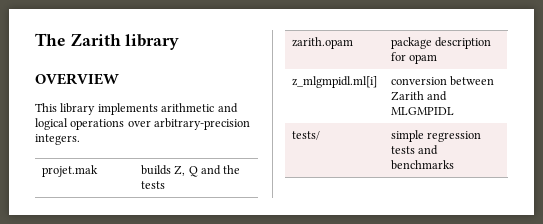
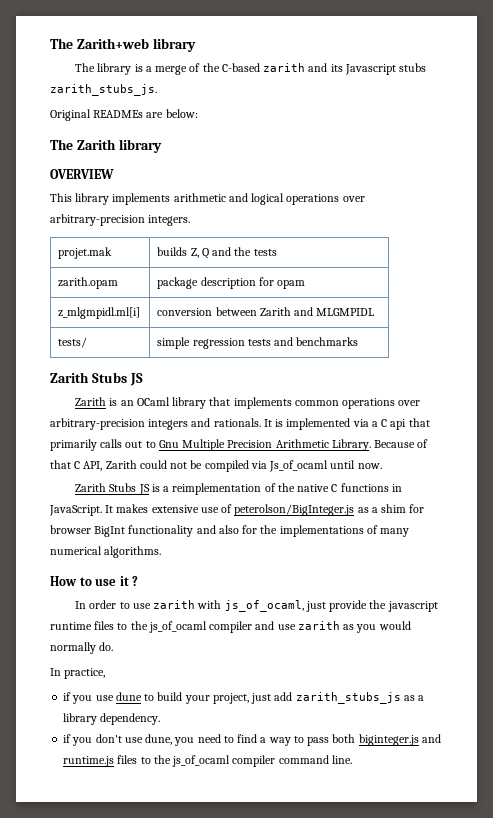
[35,33,66,46] The -> [50,38,196,52] [75,63,427,75] [50,84,157,96] [50,109,198,121] [50,139,73,150] The Zarith+web library // The library is a merge of the C-based zarith and its Javascript stubs zarith_stubs_js. // Original READMEs are below: // The
(454, 165) none -> [50,372,143,386] [75,397,421,409] [50,418,430,430] [50,439,429,451] [50,460,382,472] [75,483,402,495] [49,504,425,516] [50,525,410,537] [50,546,162,558] [50,576,139,586] [75,600,438,612] [50,621,411,633] [50,642,114,654] [50,668,106,679] [63,692,425,704] [63,713,161,725] [63,734,441,746] [63,755,352,767] // Zarith Stubs JS // Zarith is an OCaml library that implements common operations over arbitrary-precision integers and rationals. It is implemented via a C api that primarily calls out to Gnu Multiple Precision Arithmetic Library. Because of that C API, Zarith could not be compiled via Js_of_ocaml until now. // Zarith Stubs JS is a reimplementation of the native C functions in JavaScript. It makes extensive use of peterolson/BigInteger.js as a shim for browser BigInt functionality and also for the implementations of many numerical algorithms. // How to use it ? // In order to use zarith with js_of_ocaml, just provide the javascript runtime files to the js_of_ocaml compiler and use zarith as you would normally do. // In practice, // if you use dune to build your project, just add zarith_stubs_js as a library dependency. // if you don't use dune, you need to find a way to pass both biginteger.js and runtime.js files to the js_of_ocaml compiler command line.

